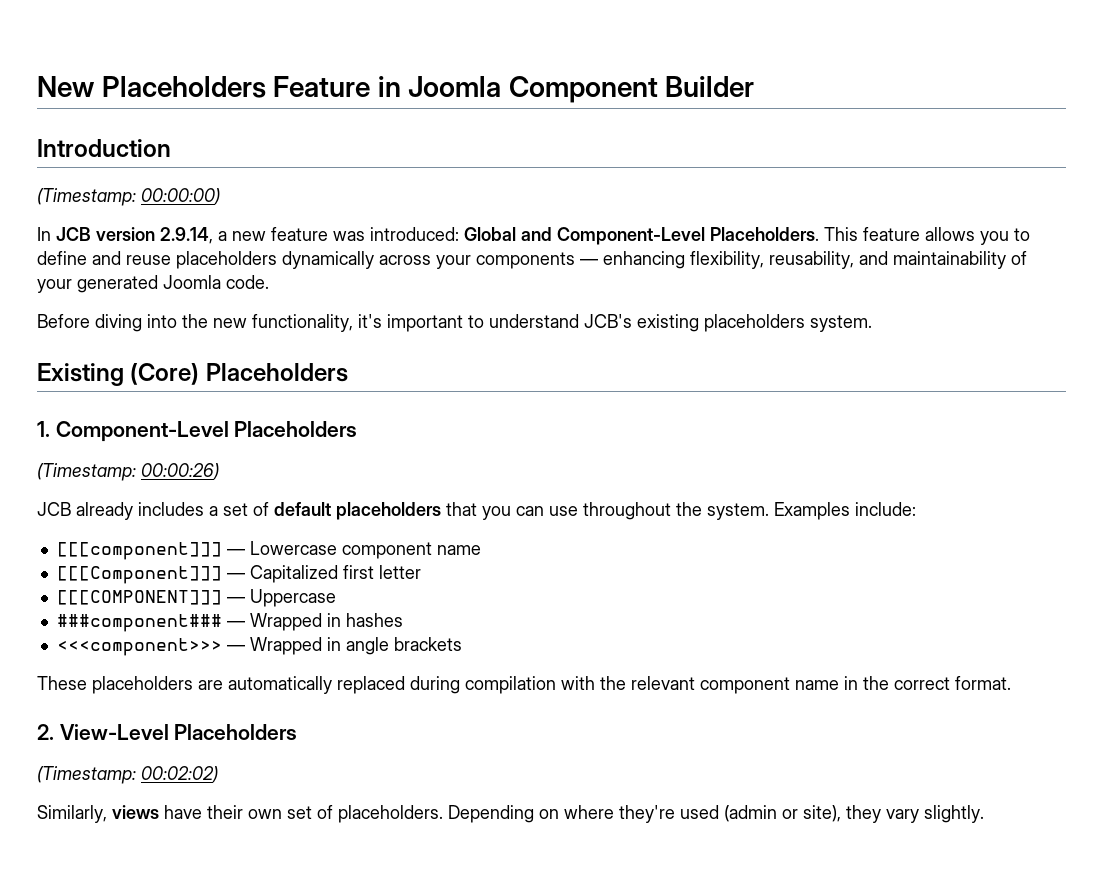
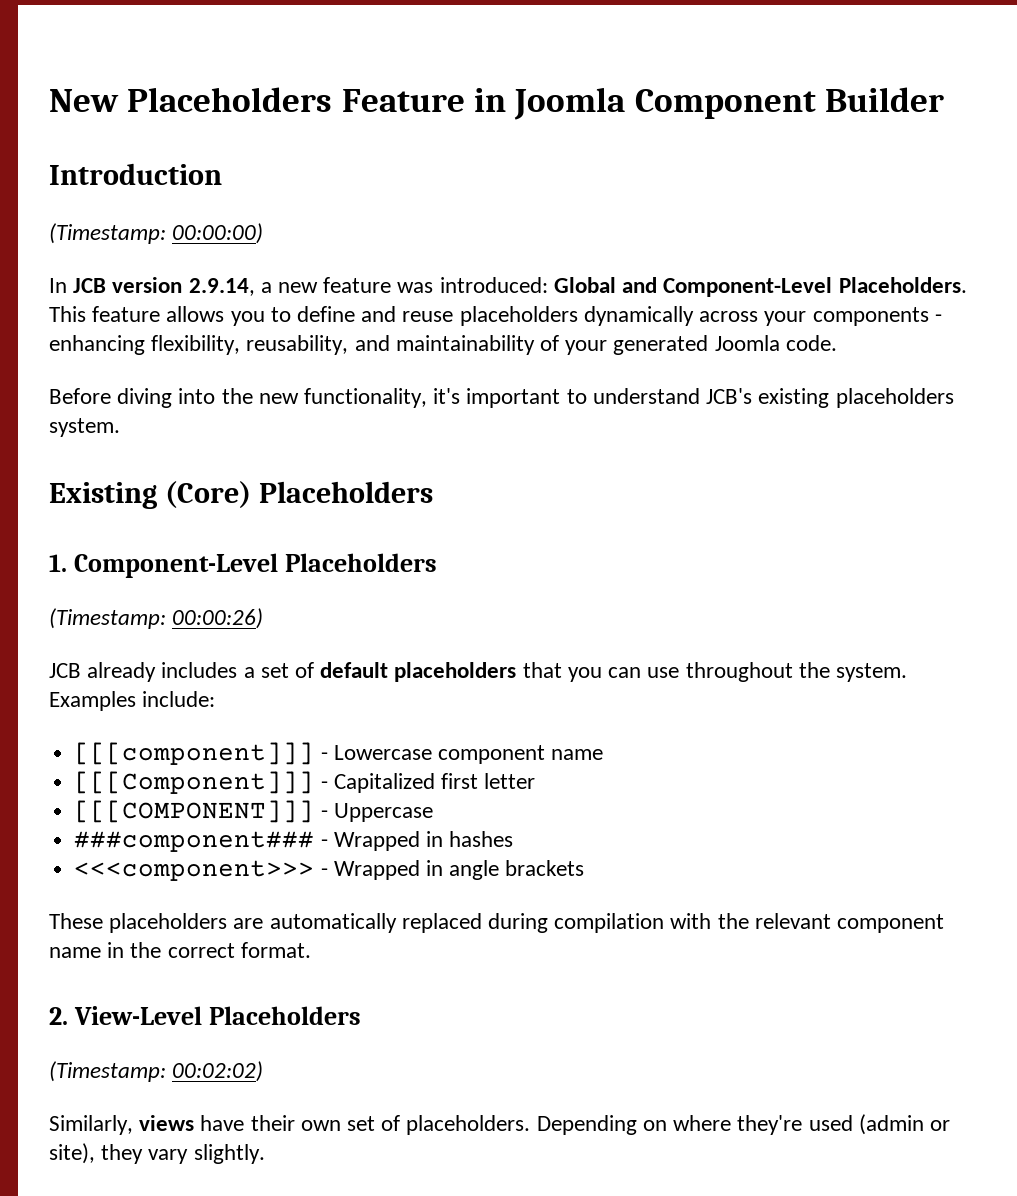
[580,259,598,265] — -> [934,314,942,322] -
[226,549,245,555] — -> [320,752,328,760] -
[226,573,245,579] — -> [320,781,328,789] -
[226,597,245,603] — -> [320,810,328,818] -
[226,621,245,627] — -> [320,839,328,847] -
[226,645,245,651] — -> [320,868,328,876] -

